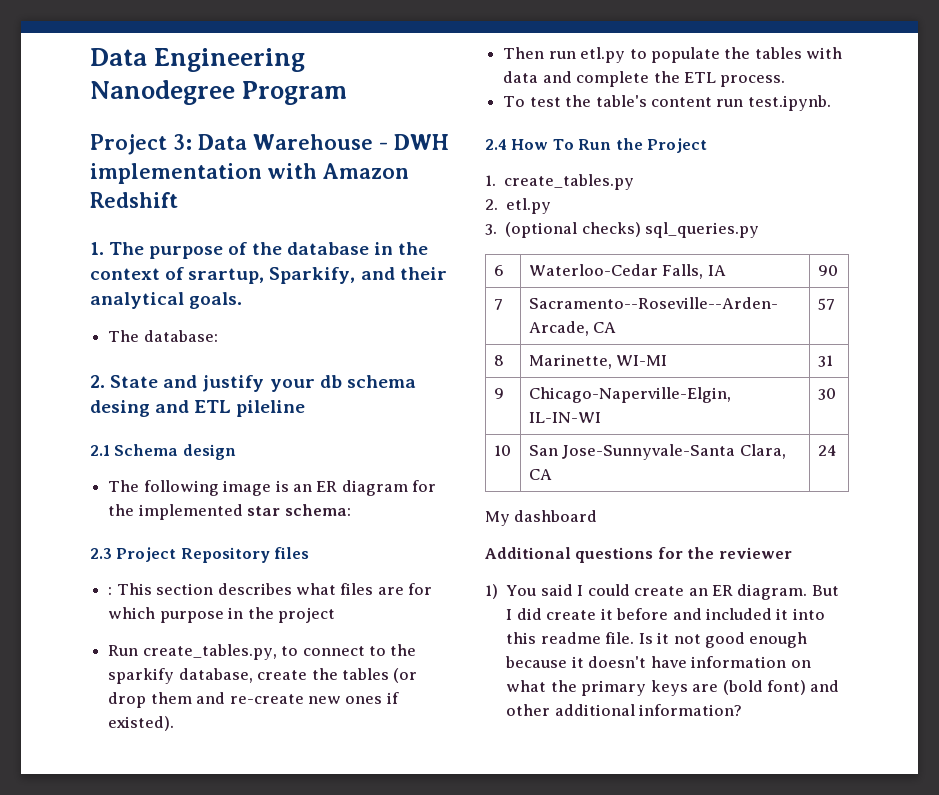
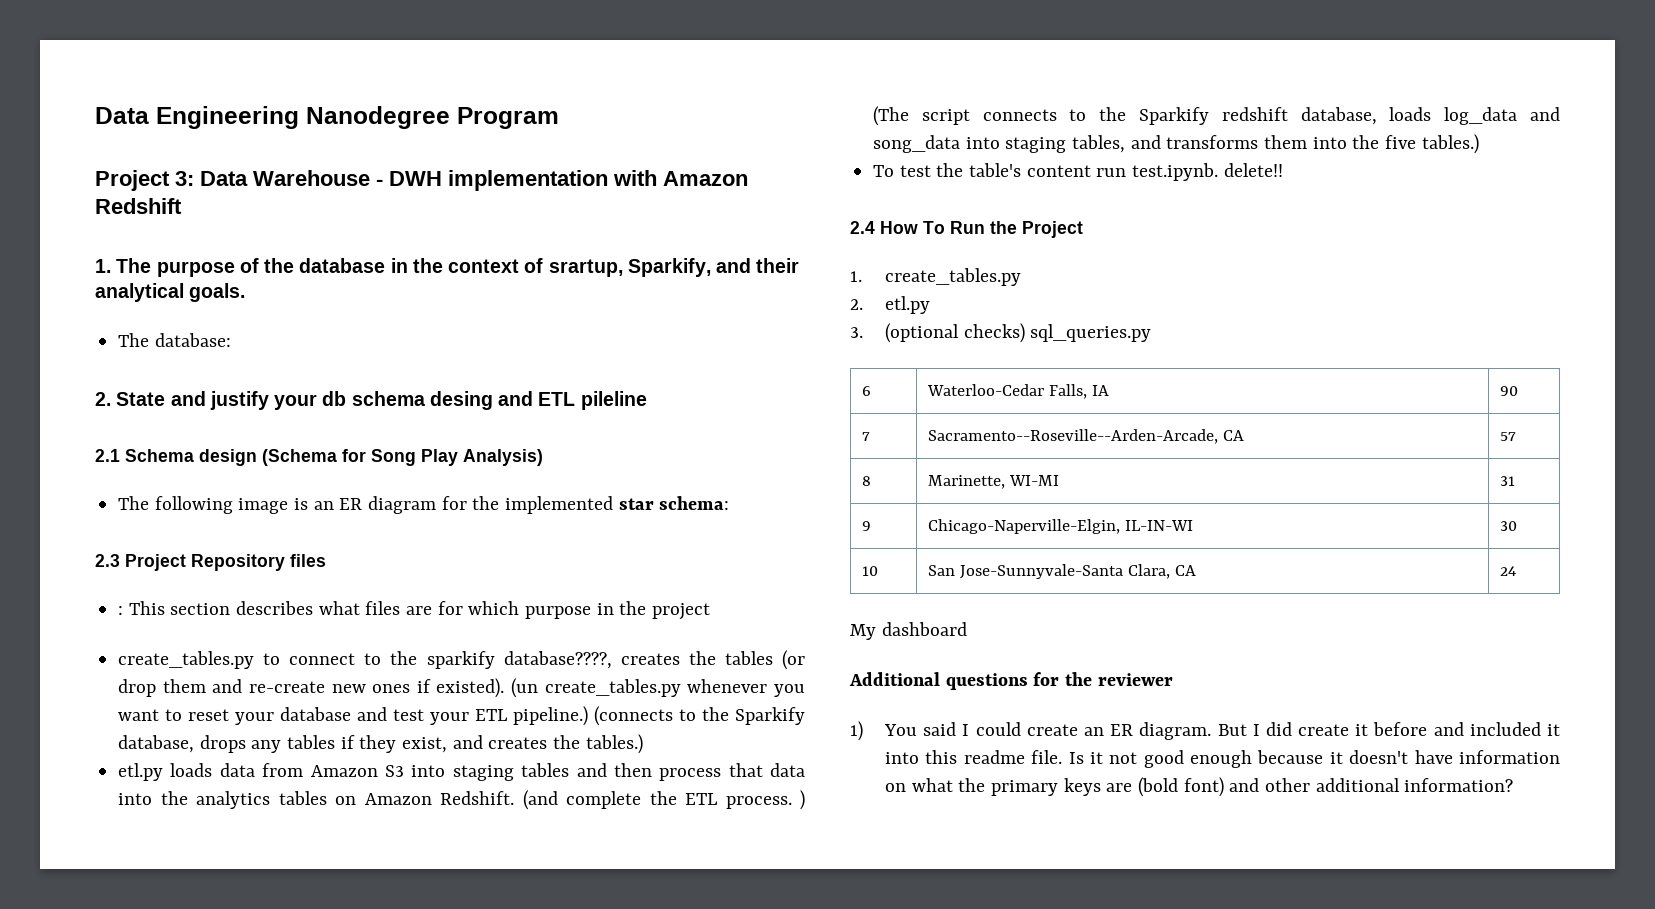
(236, 452) none -> [262,449,543,466] (Schema for Song Play Analysis)
[108,644,277,660] Run create_tables.py, -> [118,651,255,669] create_tables.py
[178,668,308,683] database, create -> [503,651,680,669] database????, creates
[503,47,843,63] [503,71,786,87] // Then run etl.py to populate the tables with data and complete the ETL process. -> [511,678,805,698] [118,706,805,726] [118,734,643,754] [118,763,805,781] [118,790,806,810] [873,106,1560,126] [873,134,1479,154] (un create_tables.py whenever you want to reset your database and test your ETL pipeline.) (connects to the Sparkify database, drops any tables if they exist, and creates the tables.) // etl.py loads data from Amazon S3 into staging tables and then process that data into the analytics tables on Amazon Redshift. (and complete the ETL process. ) (The script connects to the Sparkify redshift database, loads log_data and song_data into staging tables, and transforms them into the five tables.)
(831, 103) none -> [1223,163,1283,177] delete!!

